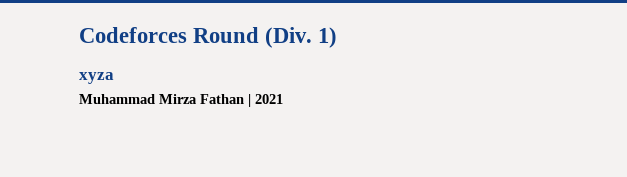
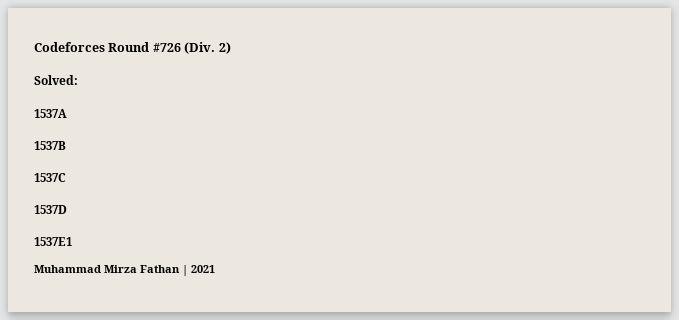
[265,27,338,48] [79,72,114,84] (Div. 1) // xyza -> [152,42,231,54] [34,75,78,85] [34,109,67,118] [34,141,66,150] [34,173,66,182] [34,205,67,214] [34,237,72,246] #726 (Div. 2) // Solved: // 1537A // 1537B // 1537C // 1537D // 1537E1

